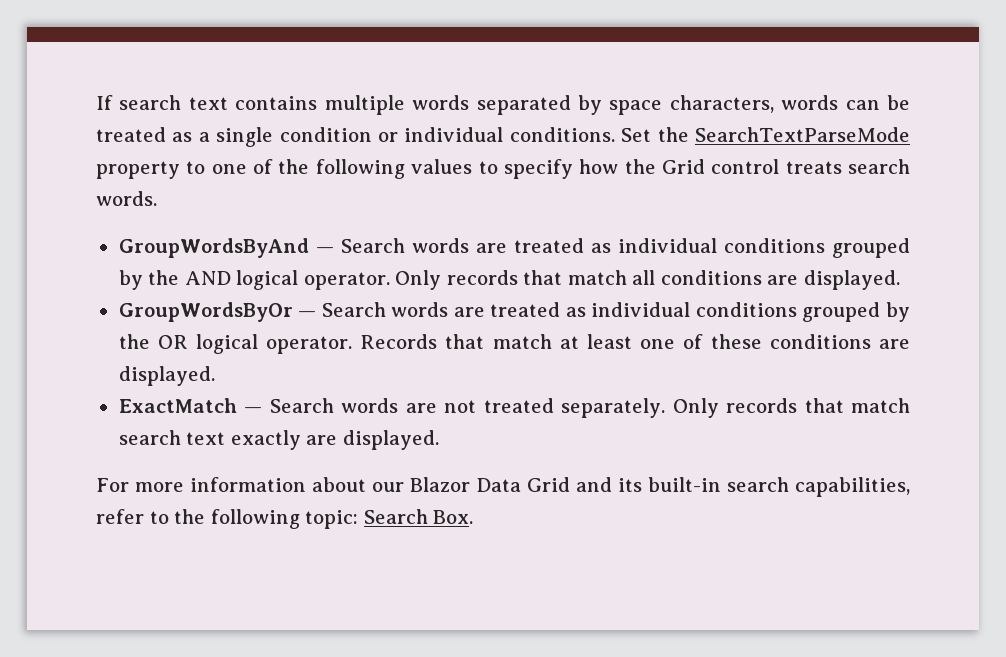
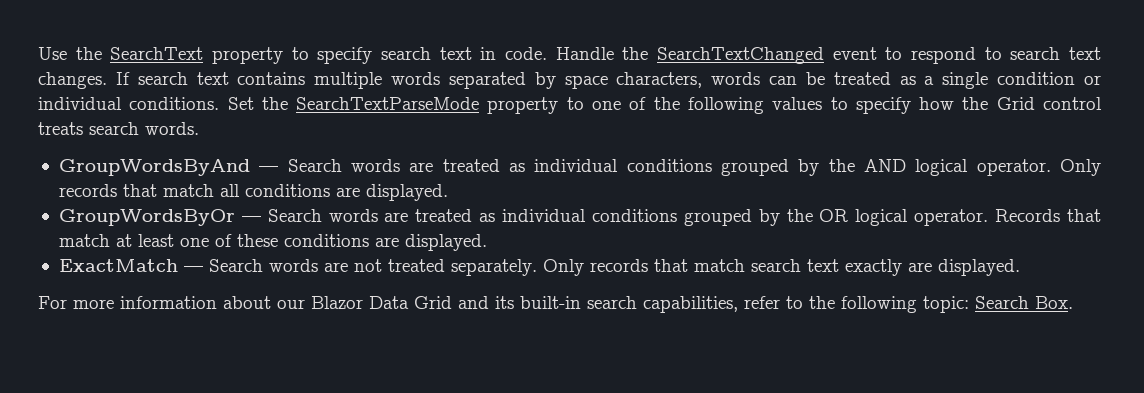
(96, 102) none -> [38,47,1101,64] [38,72,107,89] Use the SearchText property to specify search text in code. Handle the SearchTextChanged event to respond to search text changes.

